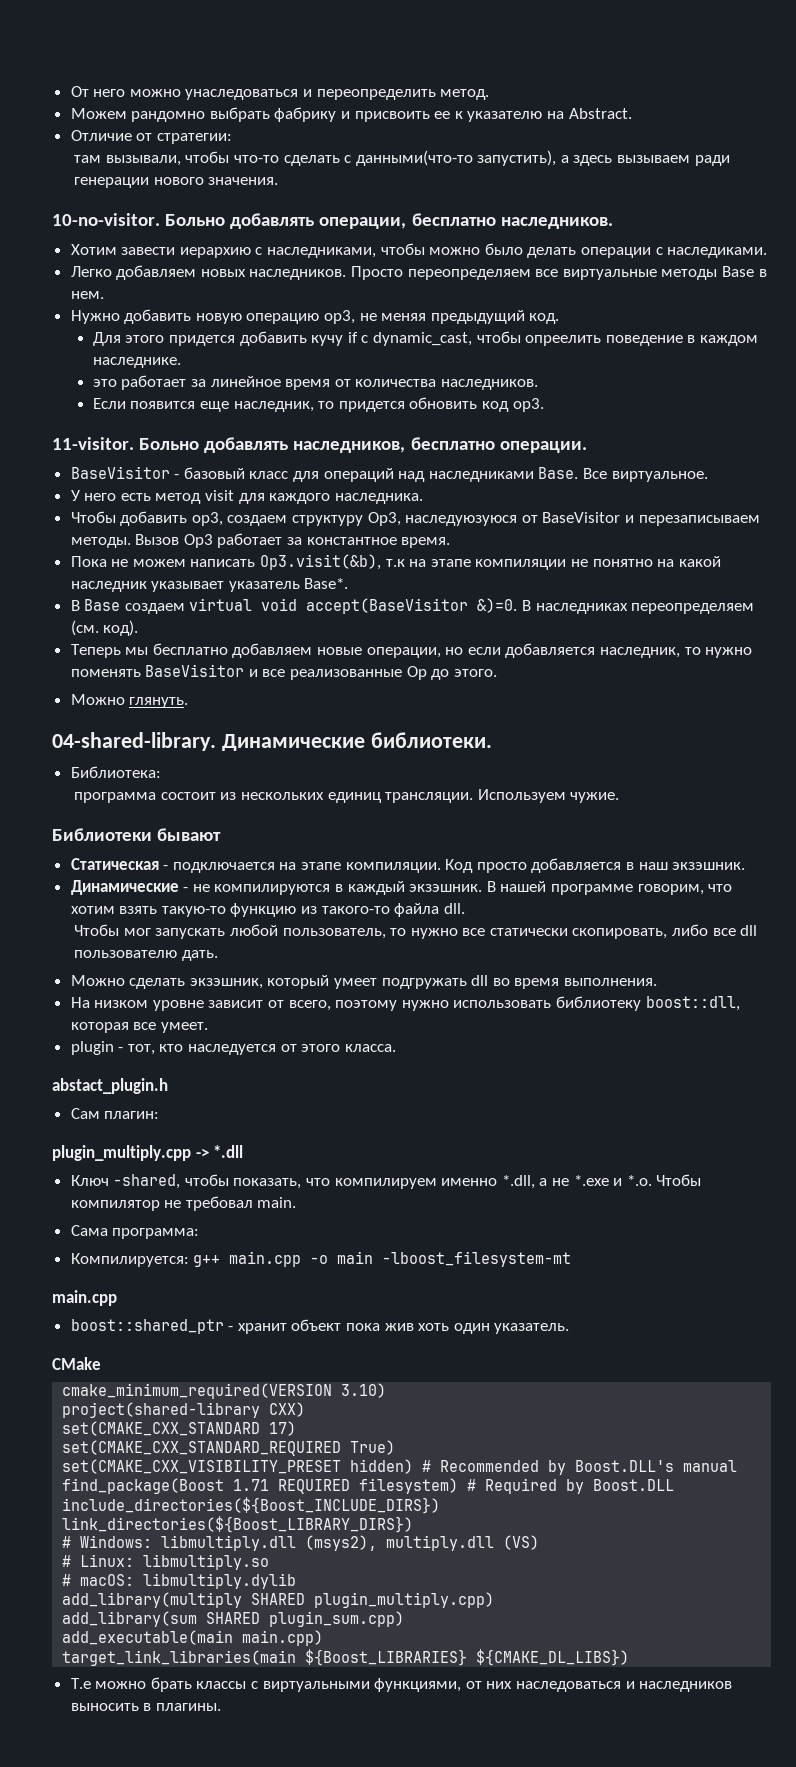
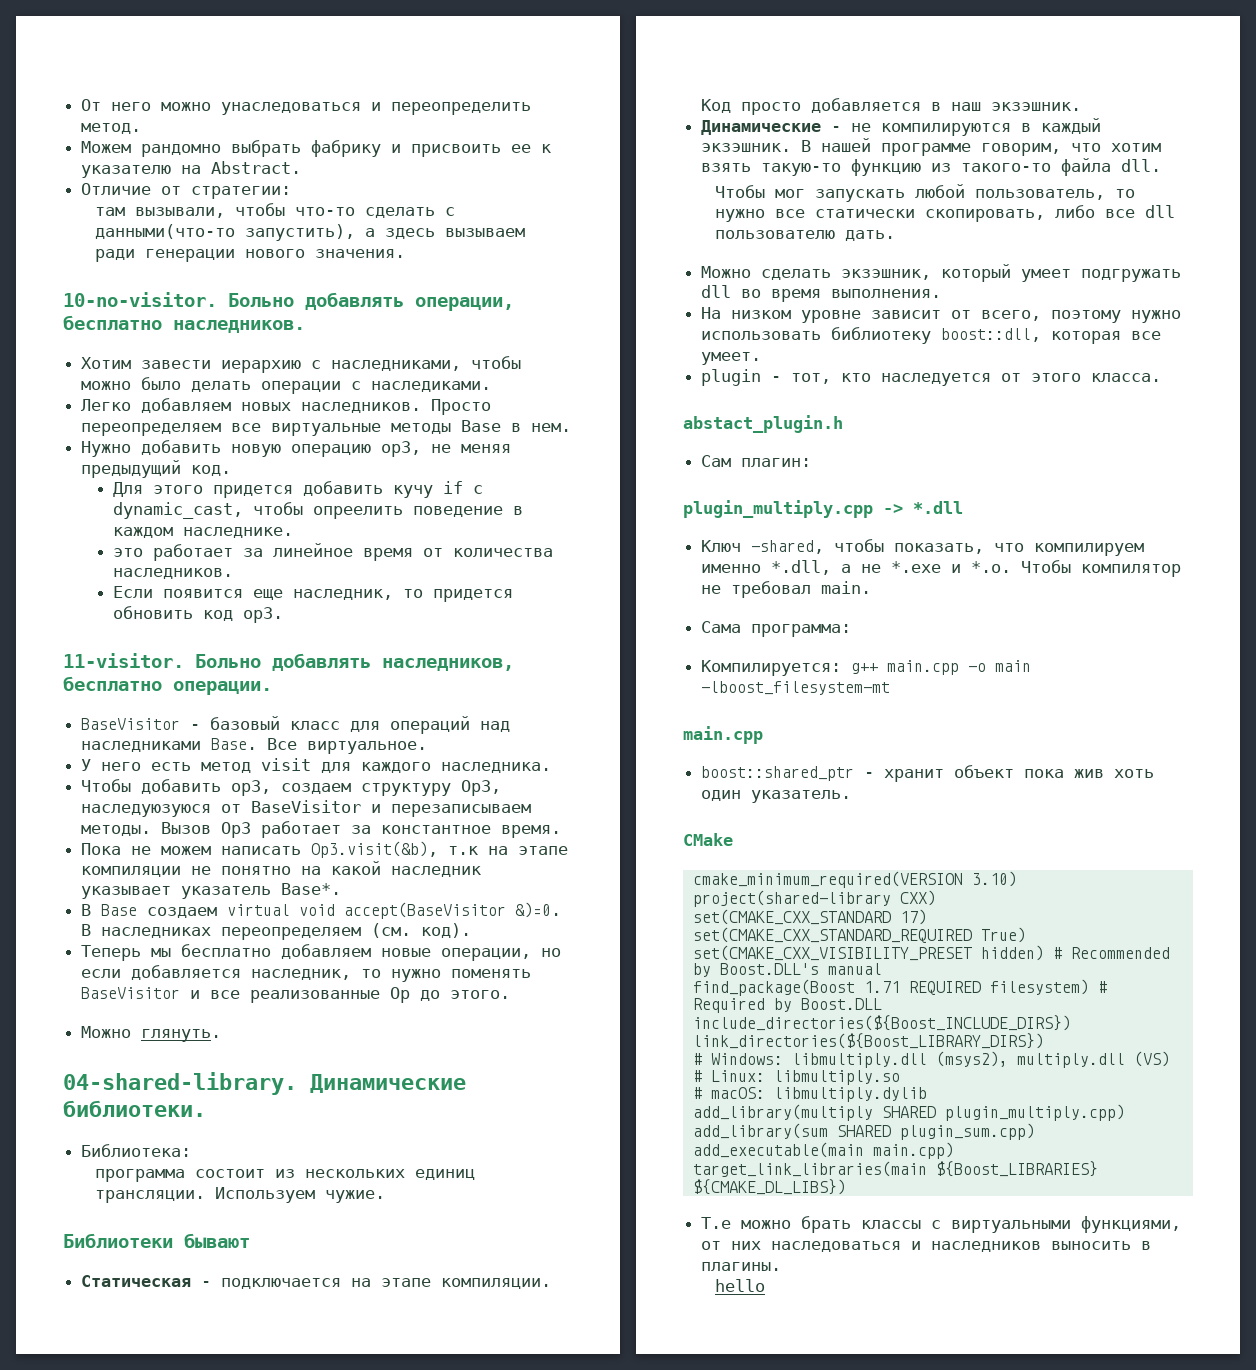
(221, 1707) none -> [714,1279,765,1292] // hello

